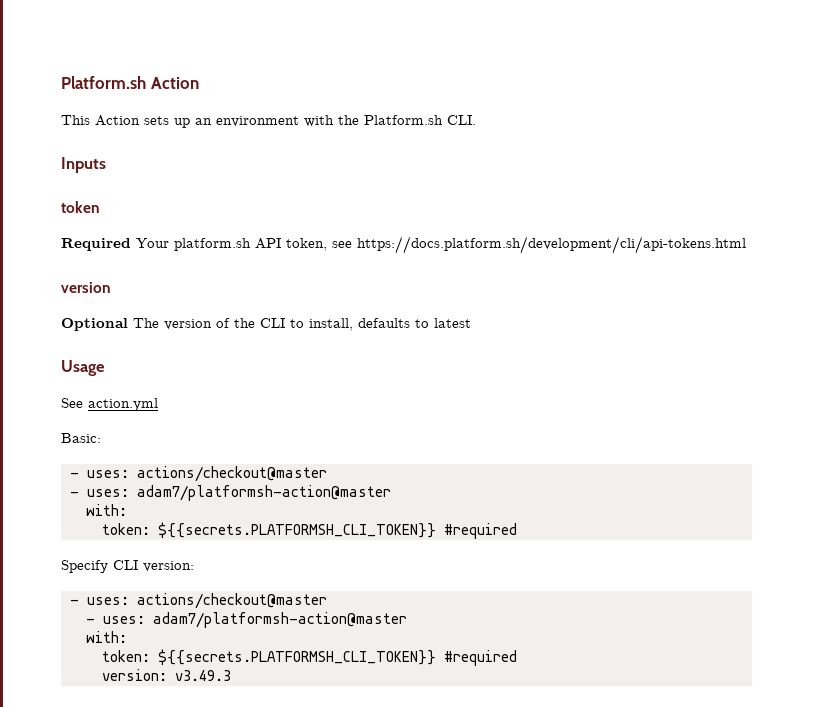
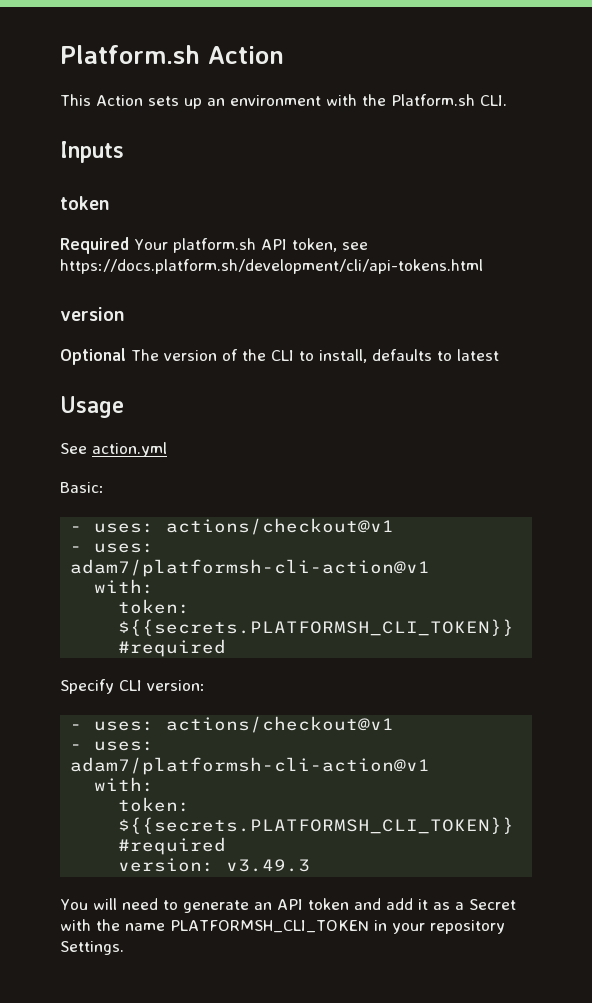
[137,466,327,482] [70,485,391,501] actions/checkout@master // - uses: adam7/platformsh-action@master -> [166,518,395,535] [70,543,155,553] [70,559,431,577] actions/checkout@v1 // - uses: adam7/platformsh-cli-action@v1
[137,593,327,609] [86,612,407,628] actions/checkout@master // - uses: adam7/platformsh-action@master -> [166,716,395,733] [70,741,155,751] [70,757,431,775] actions/checkout@v1 // - uses: adam7/platformsh-cli-action@v1
(231, 675) none -> [60,898,516,913] [60,919,505,934] [60,941,124,955] // You will need to generate an API token and add it as a Secret with the name PLATFORMSH_CLI_TOKEN in your repository Settings.

